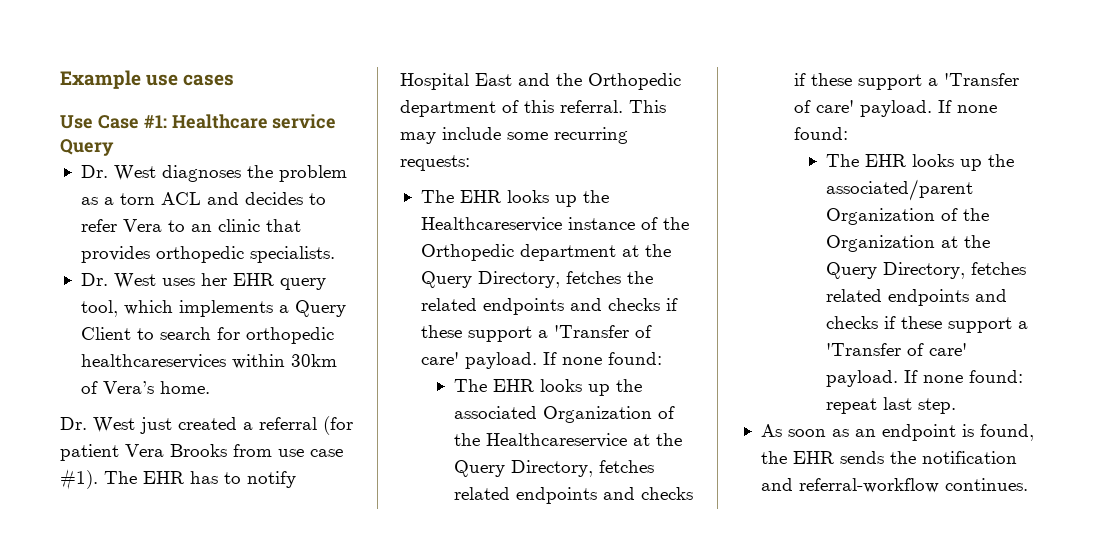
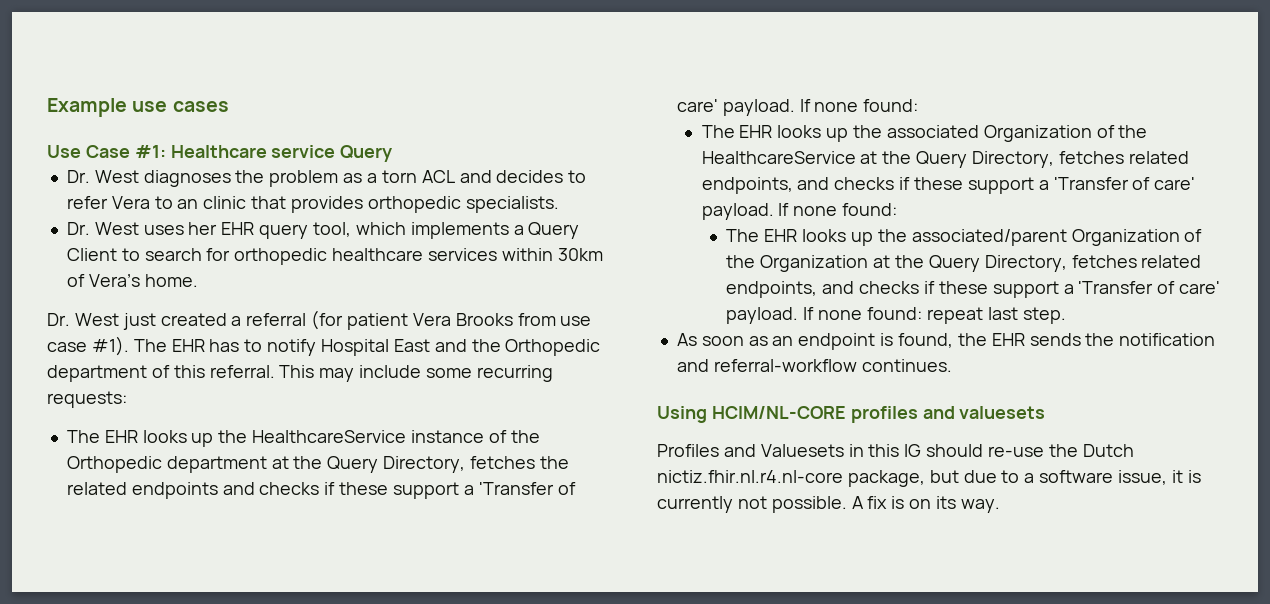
[80,354,226,369] healthcareservices -> [332,248,497,261] healthcare services
[420,217,562,232] Healthcareservice -> [252,430,407,443] HealthcareService
[485,433,682,448] [453,460,654,477] [453,487,597,504] Healthcareservice at the Query Directory, fetches related endpoints -> [701,151,1189,168] [701,177,793,194] HealthcareService at the Query Directory, fetches related endpoints,
[888,289,970,306] endpoints -> [726,281,818,298] endpoints,
(1028, 484) none -> [657,406,1046,423] [657,444,1134,457] [657,470,1201,487] [657,496,1000,513] // Using HCIM/NL-CORE profiles and valuesets // Profiles and Valuesets in this IG should re-use the Dutch nictiz.fhir.nl.r4.nl-core package, but due to a software issue, it is currently not possible. A fix is on its way.

